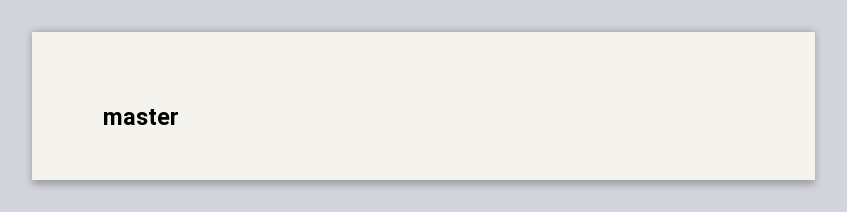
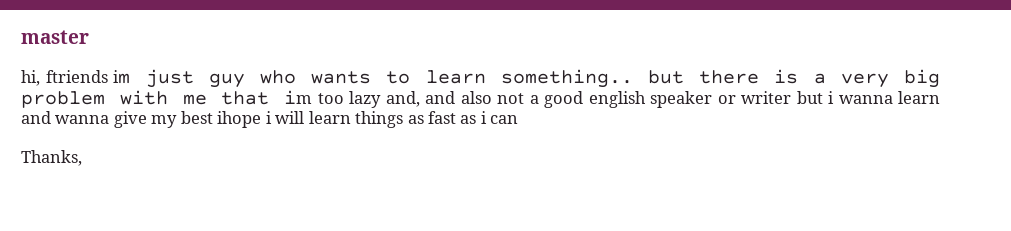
(179, 117) none -> [21,69,940,88] [21,90,941,108] [21,111,519,128] [21,150,82,166] // hi, ftriends im just guy who wants to learn something.. but there is a very big problem with me that im too lazy and, and also not a good english speaker or writer but i wanna learn and wanna give my best ihope i will learn things as fast as i can // Thanks,

